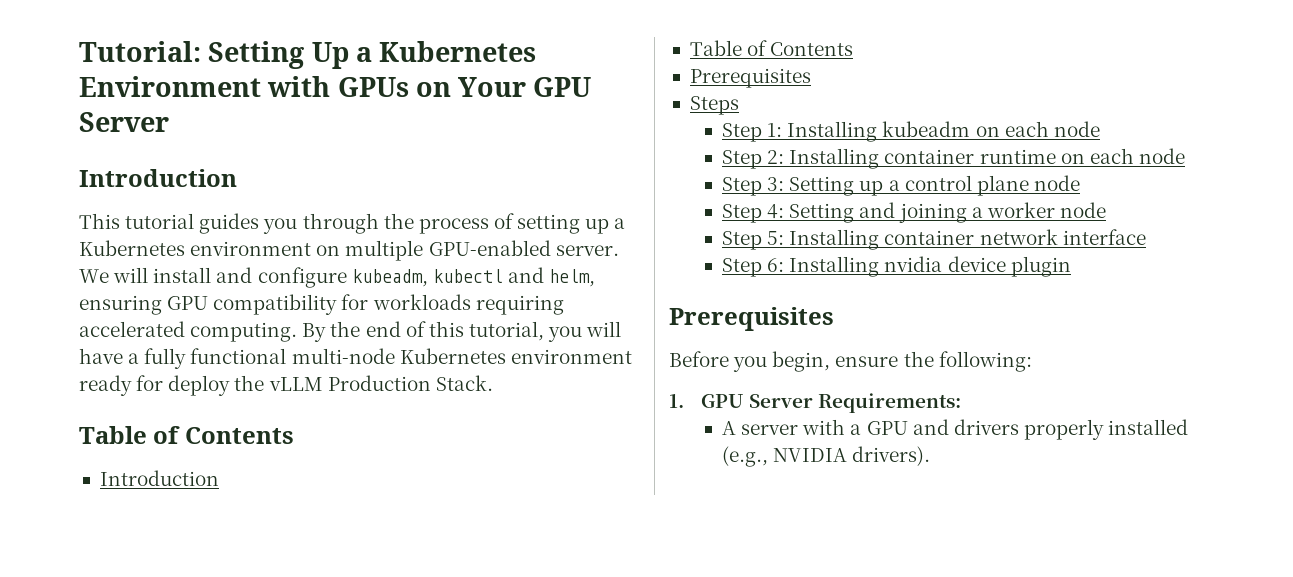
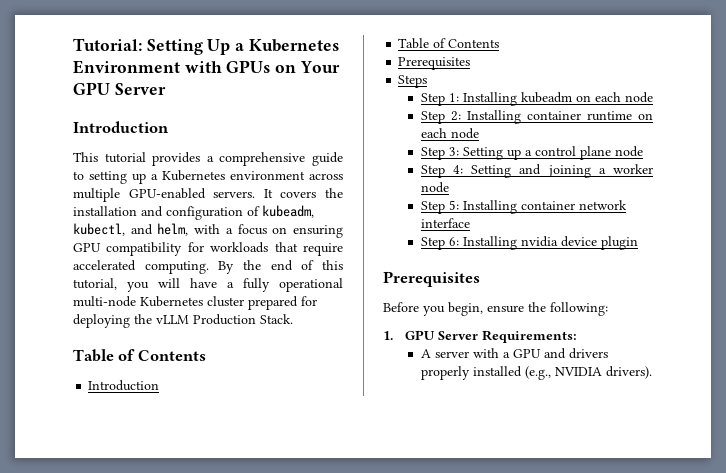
[199,213,514,234] guides you through the process of -> [152,152,343,166] [73,171,84,180] provides a comprehensive guide to
[316,245,341,256] on -> [309,173,343,180] across
[555,245,619,256] [79,267,596,288] server. We will install and configure kubeadm, kubectl and helm, -> [213,188,343,198] [73,205,314,220] [73,223,288,236] servers. It covers the installation and configuration of kubeadm, kubectl, and helm, with a focus on
[475,295,564,315] requiring -> [274,242,343,256] that require
[190,348,287,364] functional -> [279,278,343,292] operational
[510,349,632,364] [79,375,231,396] environment ready for deploy -> [207,296,317,310] [73,314,130,328] cluster prepared for deploying

